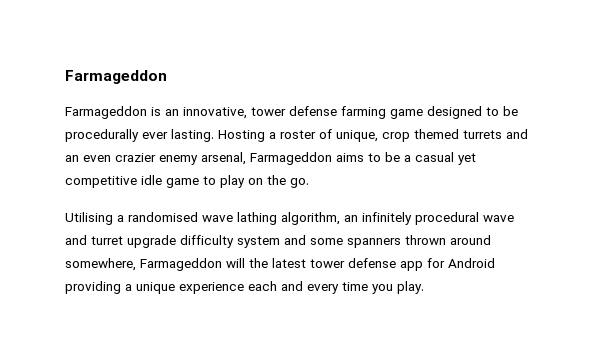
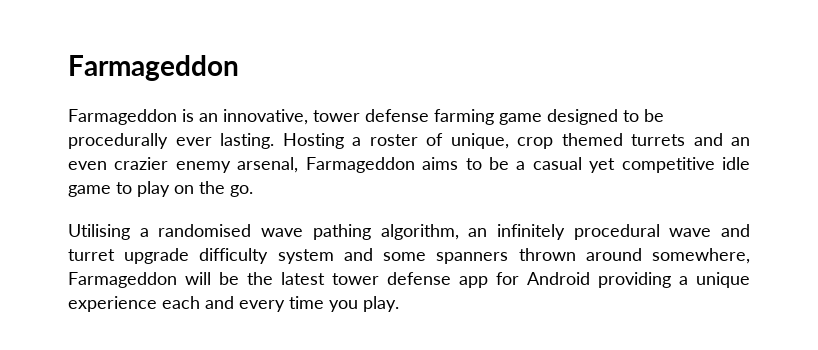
[237,212,277,225] lathing -> [312,224,371,240] pathing
(245, 263) none -> [219,272,239,285] be

